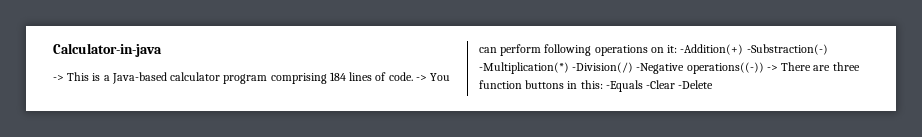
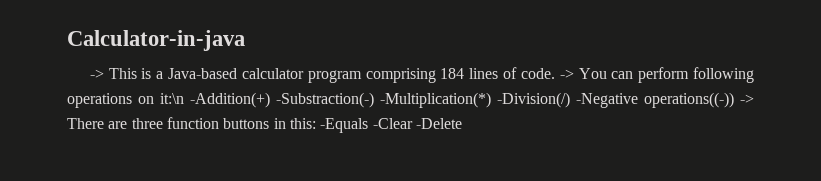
[667,45,678,53] it: -> [160,93,184,104] it:\n

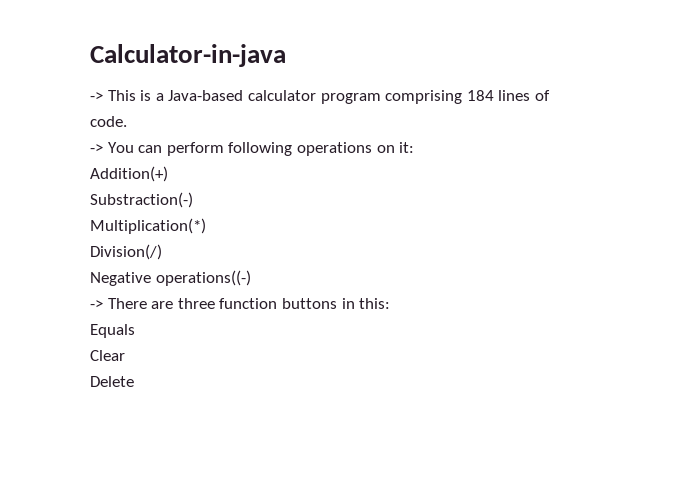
(555, 73) none -> (127, 121) //
[160,92,734,108] it:\n -Addition(+) -Substraction(-) -Multiplication(*) -Division(/) -Negative operations((-)) -> [399,142,415,153] [90,166,168,182] [90,192,193,208] [90,218,206,234] [90,244,162,260] [90,270,251,286] it: // Addition(+) // Substraction(-) // Multiplication(*) // Division(/) // Negative operations((-) //
[320,118,462,133] -Equals -Clear -Delete -> [90,324,135,338] [90,350,125,361] [90,376,134,387] // Equals // Clear // Delete

